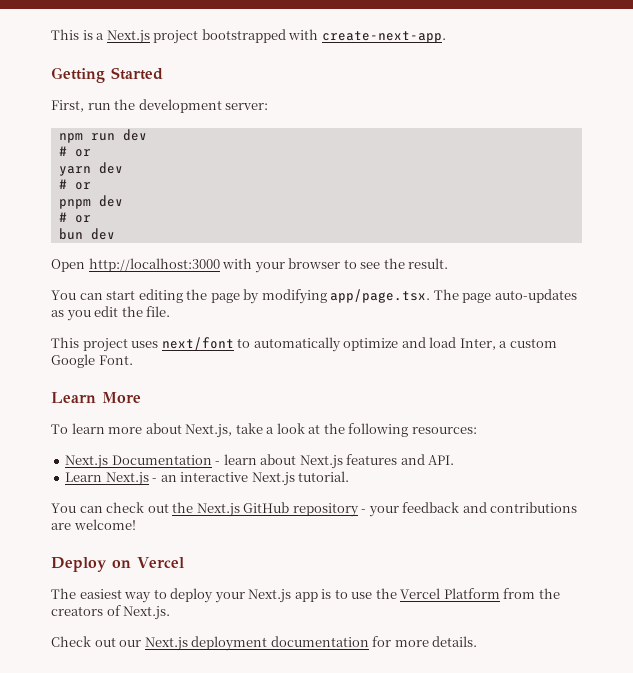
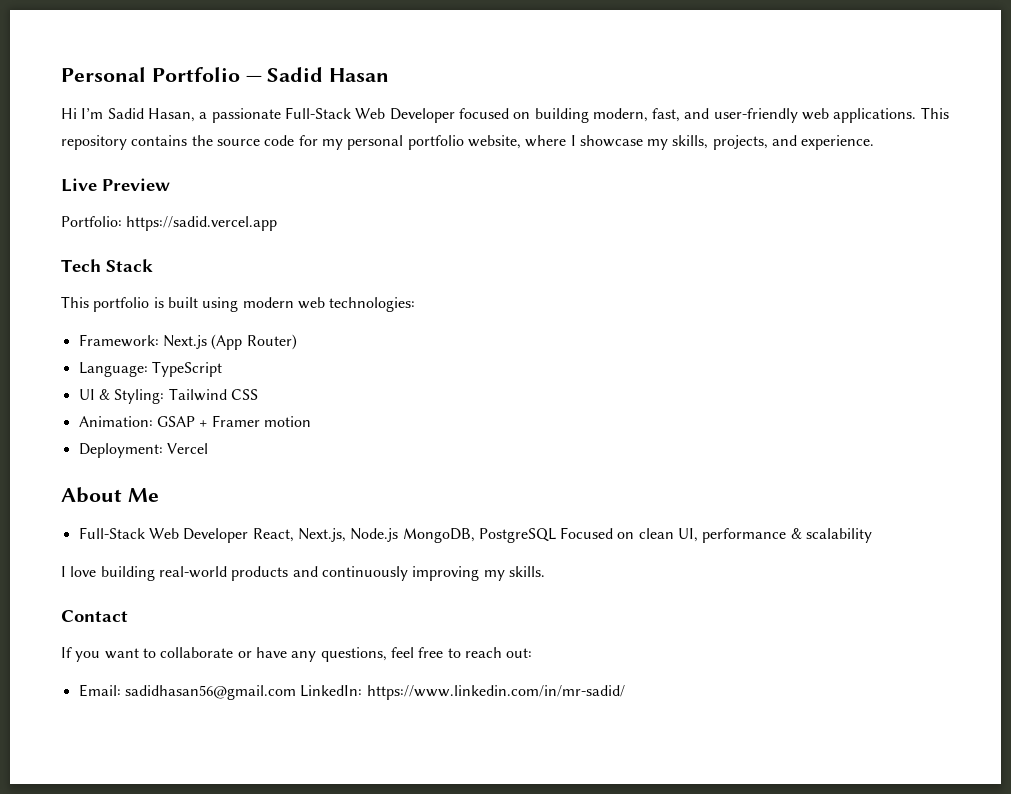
[51,29,446,44] [51,67,163,83] [51,99,269,113] [58,129,147,143] [58,146,91,157] [58,162,123,176] [58,179,91,190] [58,195,123,209] [58,212,91,223] [58,228,115,240] [51,258,449,273] [51,289,577,304] [51,306,171,321] [51,337,557,352] [51,354,133,368] [51,392,141,403] [51,423,477,438] [65,454,455,469] [65,471,350,486] [51,502,578,517] [51,519,136,530] [51,557,184,572] [51,588,560,603] [51,605,171,620] [51,636,478,651] This is a Next.js project bootstrapped with create-next-app. // Getting Started // First, run the development server: // npm run dev // # or // yarn dev // # or // pnpm dev // # or // bun dev // Open http://localhost:3000 with your browser to see the result. // You can start editing the page by modifying app/page.tsx. The page auto-updates as you edit the file. // This project uses next/font to automatically optimize and load Inter, a custom Google Font. // Learn More // To learn more about Next.js, take a look at the following resources: // Next.js Documentation - learn about Next.js features and API. // Learn Next.js - an interactive Next.js tutorial. // You can check out the Next.js GitHub repository - your feedback and contributions are welcome! // Deploy on Vercel // The easiest way to deploy your Next.js app is to use the Vercel Platform from the creators of Next.js. // Check out our Next.js deployment documentation for more details. -> [61,67,390,82] [61,107,949,123] [61,135,875,150] [61,178,170,192] [61,216,278,231] [61,259,153,272] [61,296,416,312] [78,334,297,350] [78,361,222,377] [78,388,258,404] [78,415,311,427] [78,443,208,458] [61,487,159,503] [78,527,873,543] [61,566,545,581] [61,610,128,622] [61,647,533,662] [78,684,625,700] Personal Portfolio — Sadid Hasan // Hi I’m Sadid Hasan, a passionate Full-Stack Web Developer focused on building modern, fast, and user-friendly web applications. This repository contains the source code for my personal portfolio website, where I showcase my skills, projects, and experience. // Live Preview // Portfolio: https://sadid.vercel.app // Tech Stack // This portfolio is built using modern web technologies: // Framework: Next.js (App Router) // Language: TypeScript // UI & Styling: Tailwind CSS // Animation: GSAP + Framer motion // Deployment: Vercel // About Me // Full-Stack Web Developer React, Next.js, Node.js MongoDB, PostgreSQL Focused on clean UI, performance & scalability // I love building real-world products and continuously improving my skills. // Contact // If you want to collaborate or have any questions, feel free to reach out: // Email: sadidhasan56@gmail.com LinkedIn: https://www.linkedin.com/in/mr-sadid/

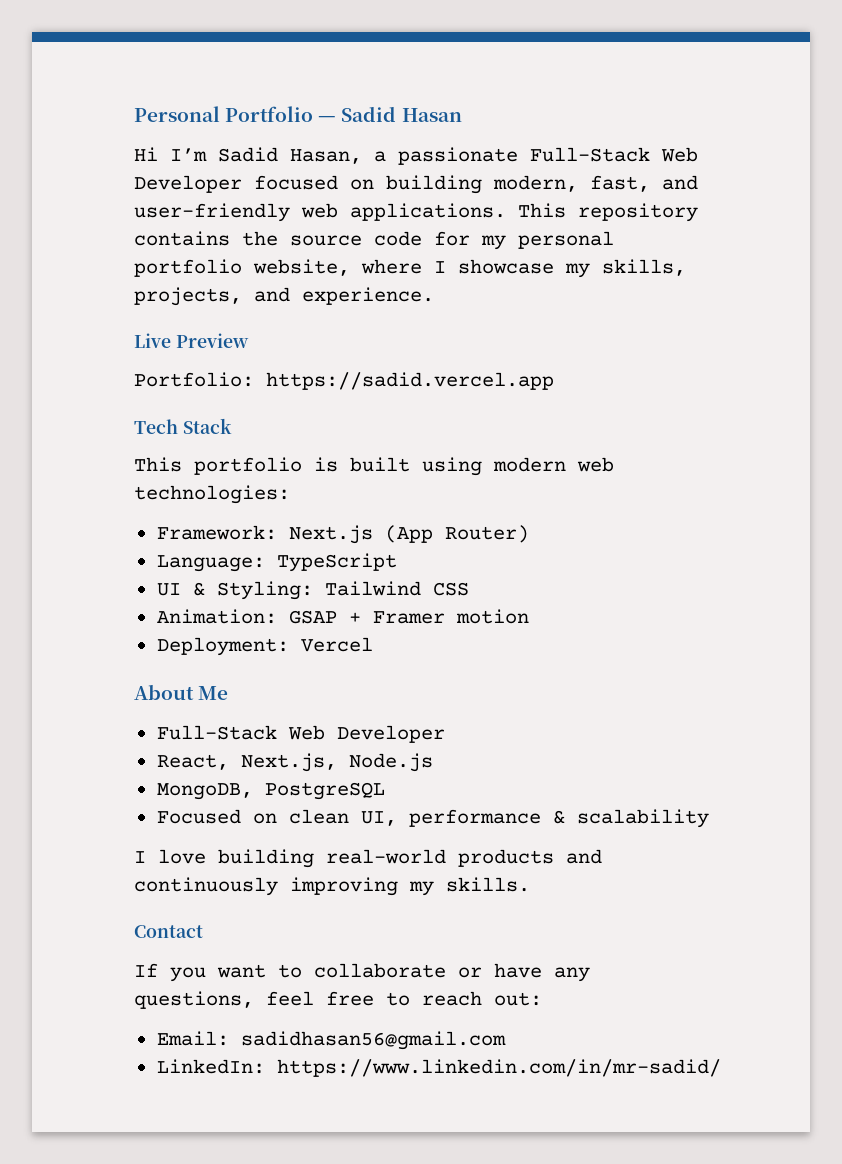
(249, 535) none -> (445, 734) //
(399, 535) none -> (433, 762) //
(556, 535) none -> (385, 791) //
(296, 692) none -> (506, 1040) //

